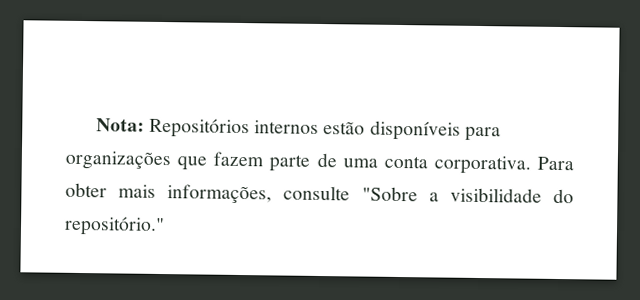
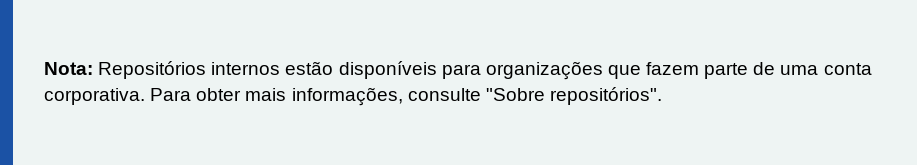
[428,187,575,204] [64,215,165,237] a visibilidade do repositório." -> [549,87,662,105] repositórios".

